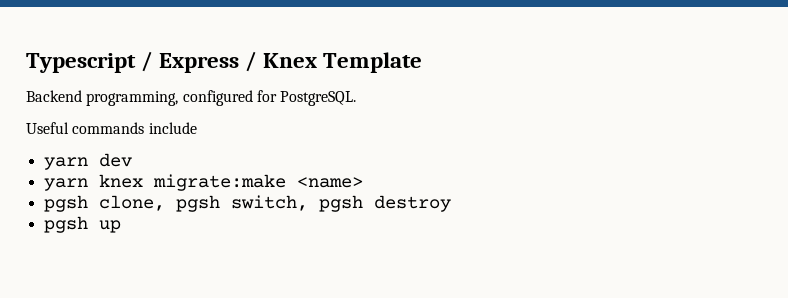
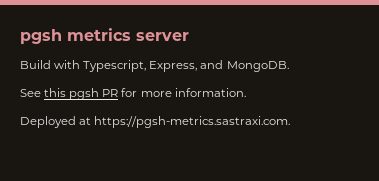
[26,51,423,73] [26,90,357,106] [26,122,197,134] [43,153,132,170] [43,174,363,191] [43,195,451,212] [43,216,121,233] Typescript / Express / Knex Template // Backend programming, configured for PostgreSQL. // Useful commands include // yarn dev // yarn knex migrate:make <name> // pgsh clone, pgsh switch, pgsh destroy // pgsh up -> [20,28,189,44] [20,60,289,72] [20,88,246,100] [20,116,291,128] pgsh metrics server // Build with Typescript, Express, and MongoDB. // See this pgsh PR for more information. // Deployed at https://pgsh-metrics.sastraxi.com.

